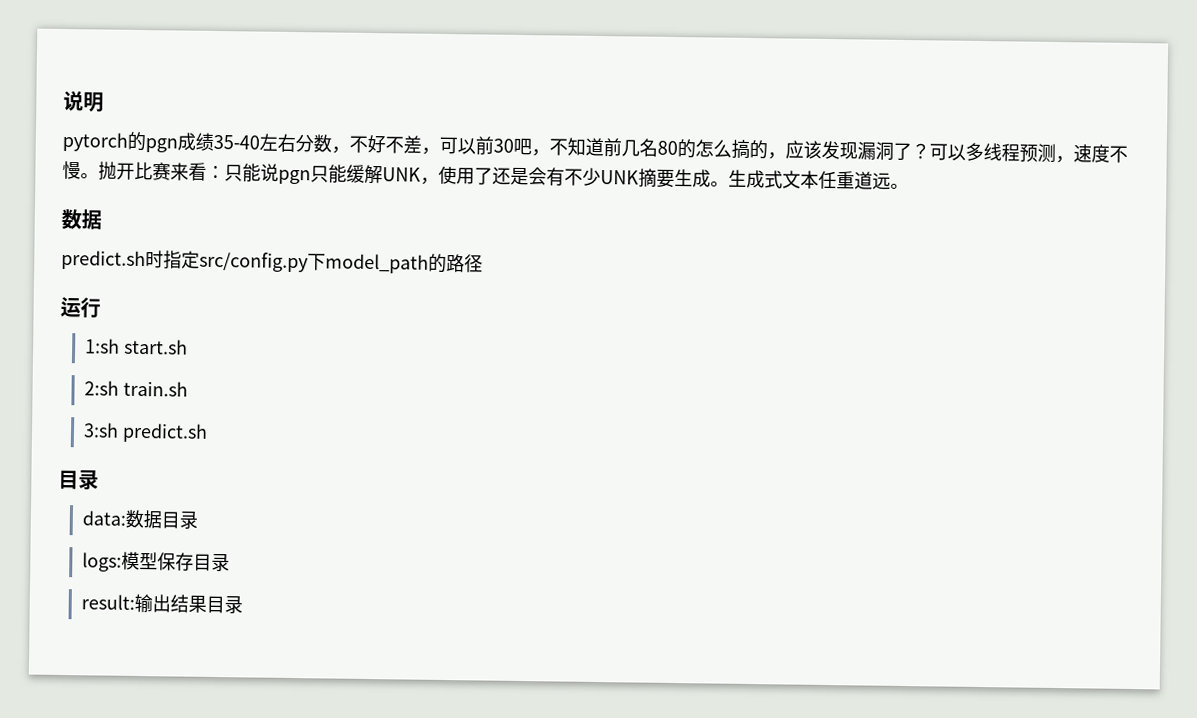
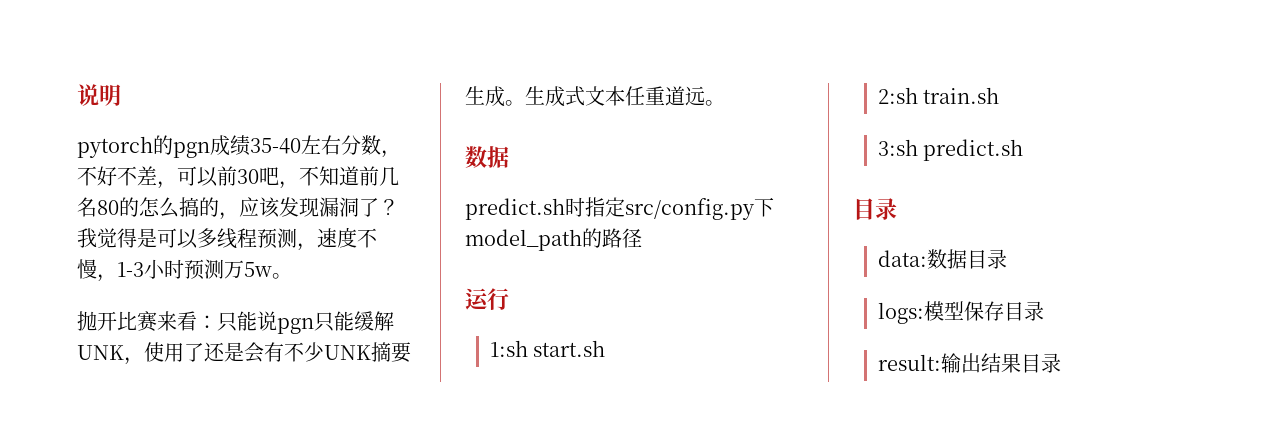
(930, 151) none -> [77,228,157,248] 我觉得是
[80,173,99,179] 。 -> [97,259,292,282] ，1-3小时预测万5w。 //

